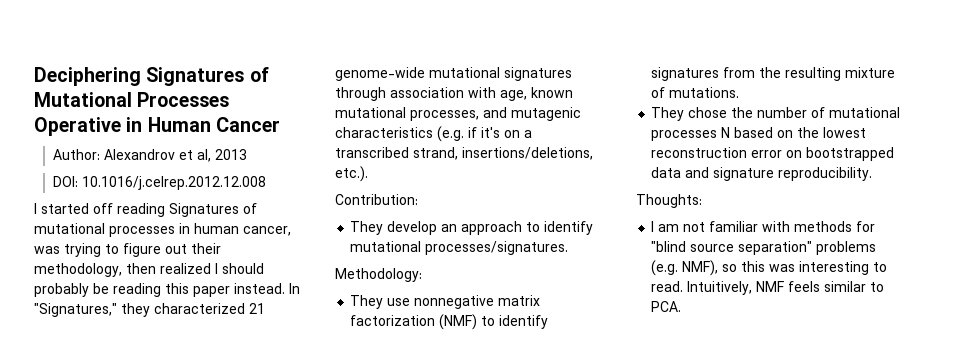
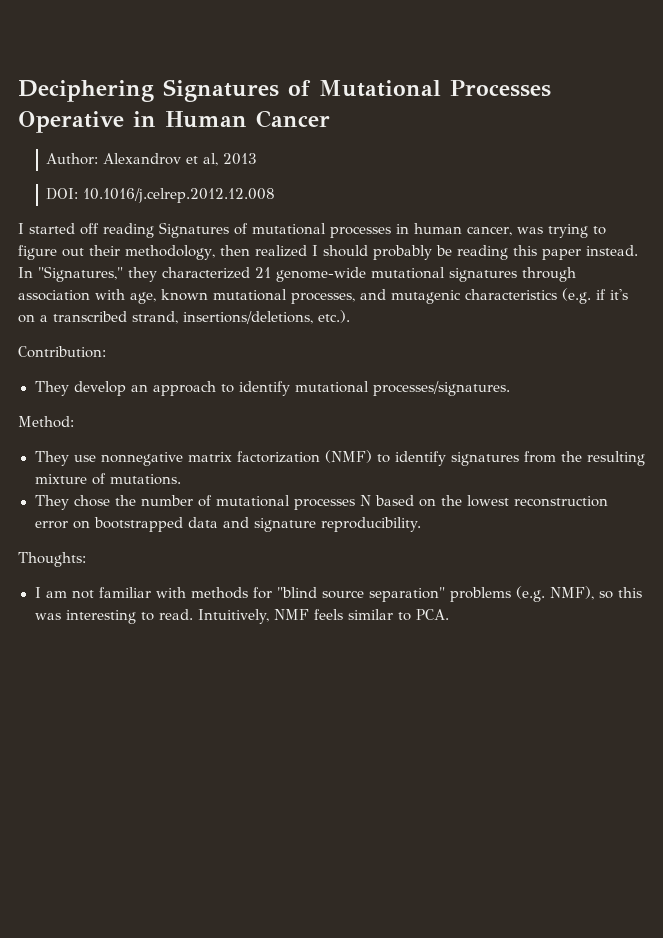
[335,268,422,282] Methodology: -> [18,416,74,428] Method:

